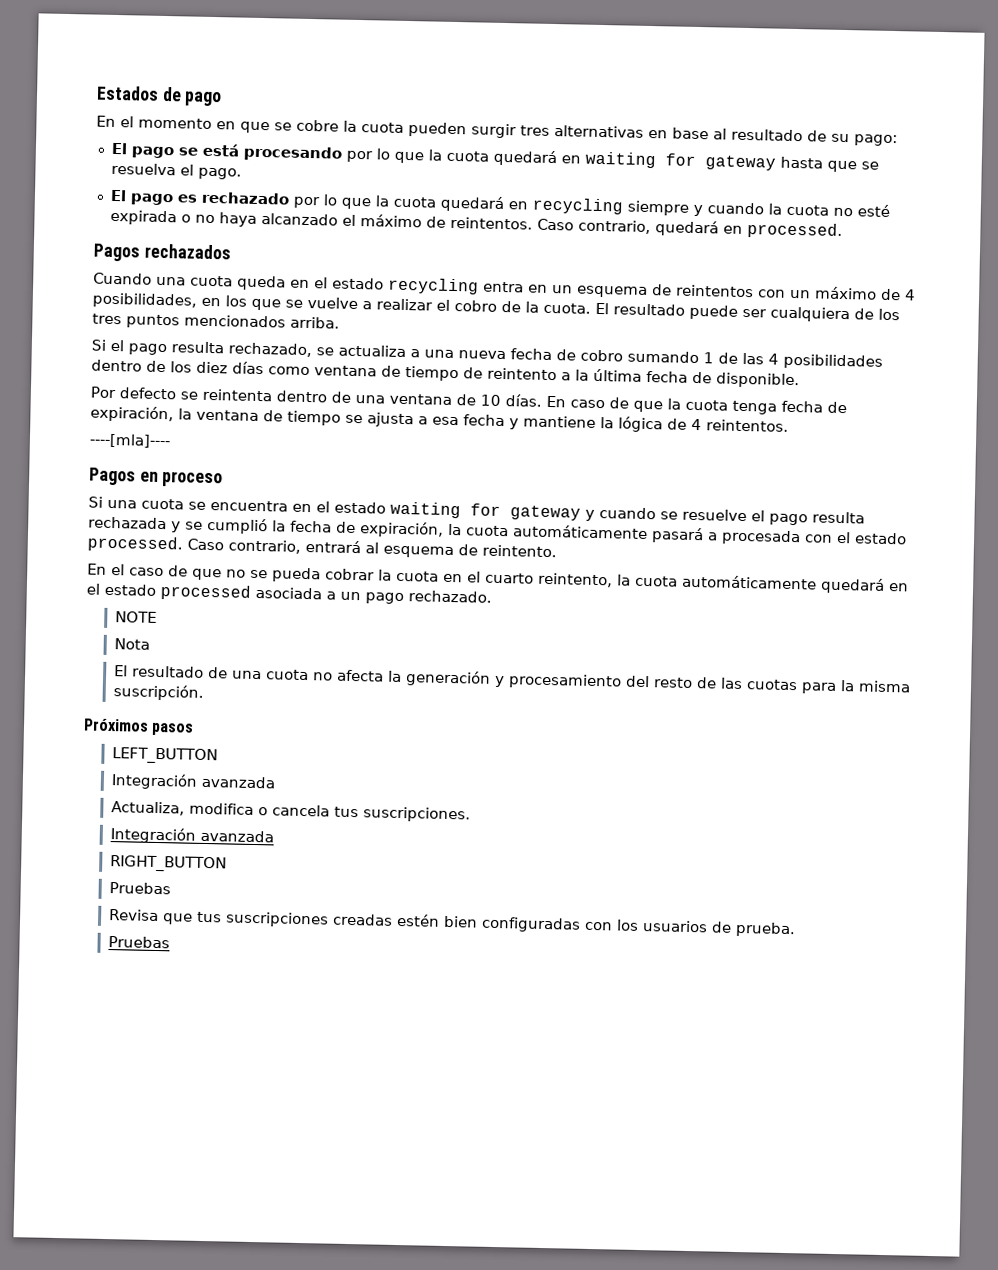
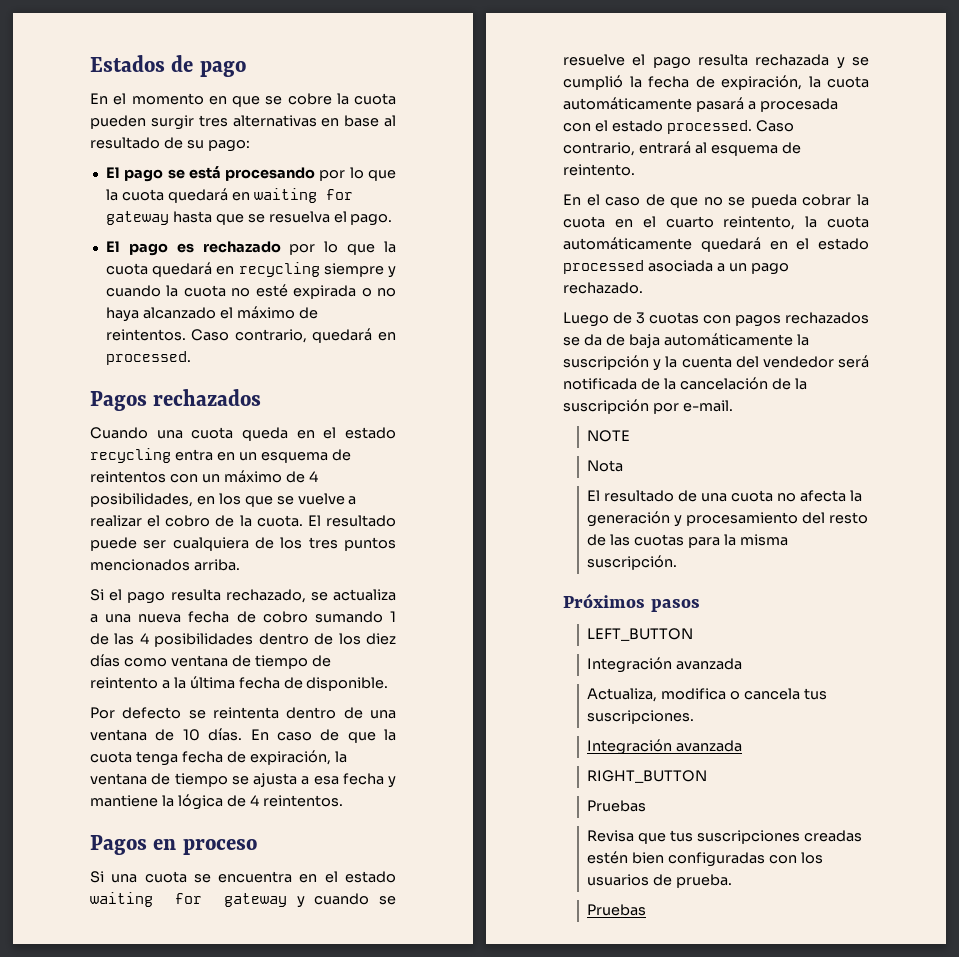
[89,433,171,449] // ----[mla]---- -> (343, 801) none
(492, 596) none -> [563,312,869,327] [563,333,809,348] [563,355,869,371] [563,377,807,390] [563,399,733,414] // Luego de 3 cuotas con pagos rechazados se da de baja automáticamente la suscripción y la cuenta del vendedor será notificada de la cancelación de la suscripción por e-mail.

